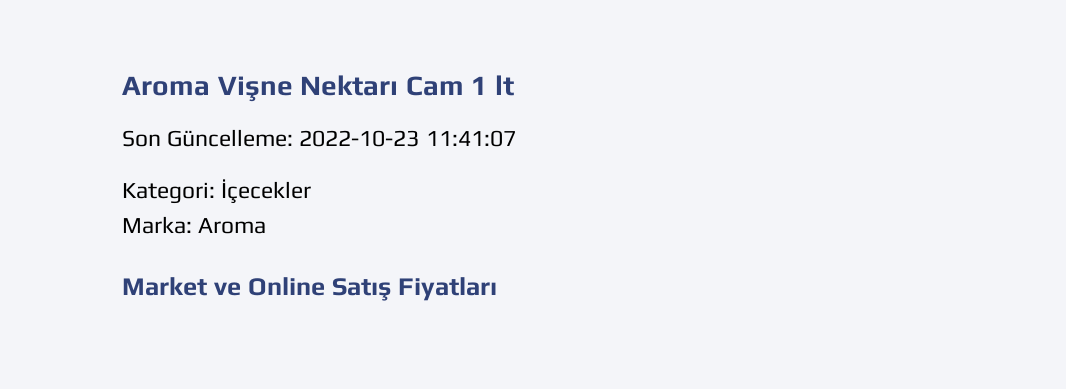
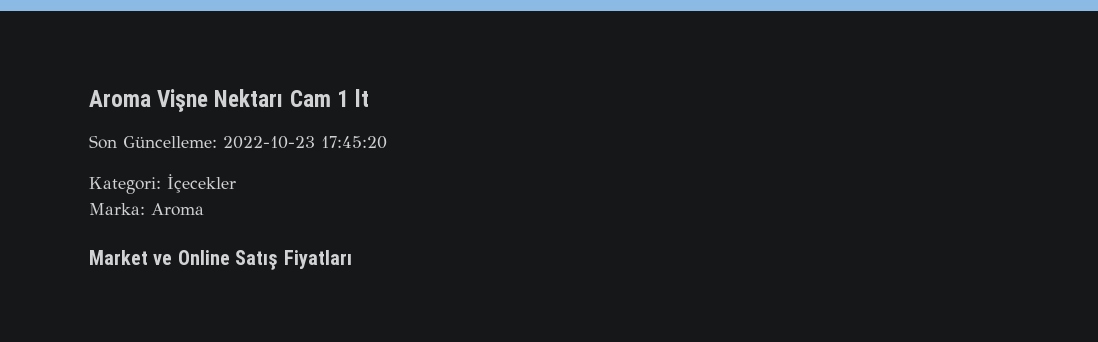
[425,130,516,147] 11:41:07 -> [321,136,387,149] 17:45:20

